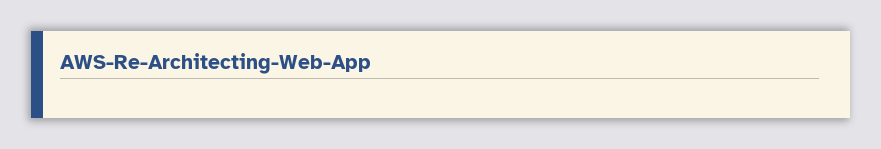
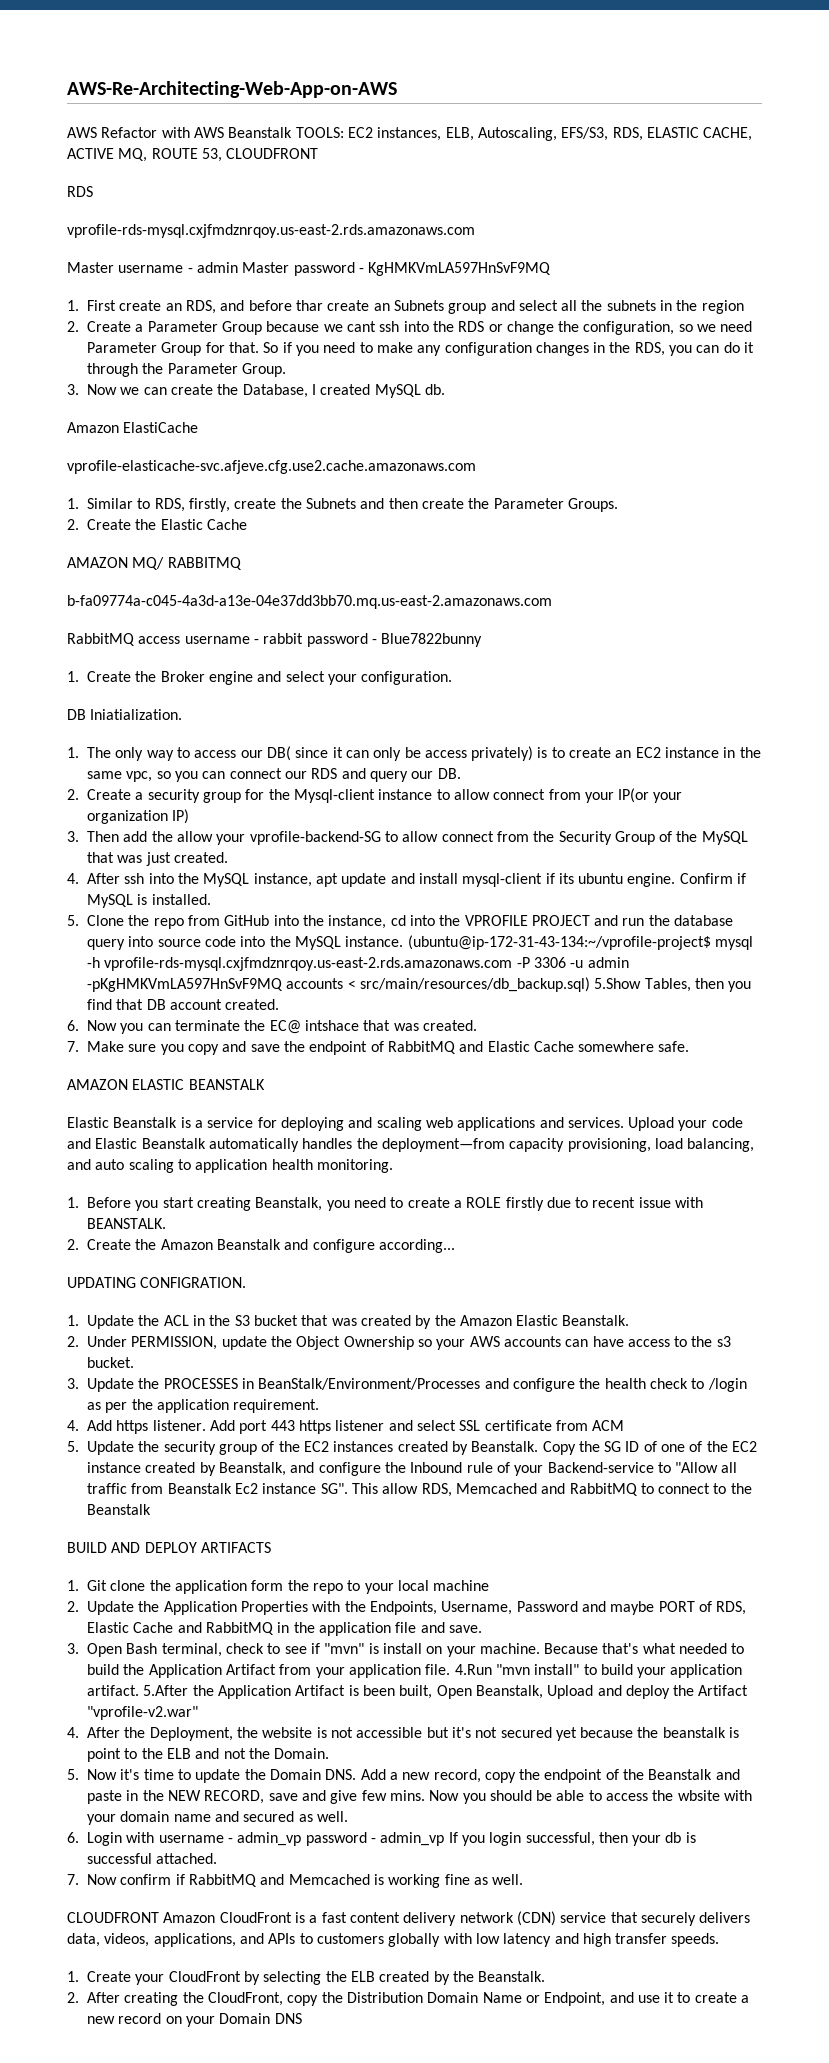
[60,53,371,74] AWS-Re-Architecting-Web-App -> [67,81,397,98] [67,127,753,141] [67,148,319,162] [67,186,93,197] [67,224,475,238] [67,262,552,276] [67,300,744,314] [67,321,753,335] [87,342,755,356] [87,363,286,377] [67,384,445,398] [67,422,199,433] [67,460,476,474] [67,498,618,512] [67,519,247,530] [67,557,242,570] [67,595,552,609] [67,633,483,647] [67,671,453,685] [67,709,183,720] [67,746,761,761] [87,768,461,782] [67,788,683,803] [87,809,190,824] [67,831,748,845] [87,852,228,866] [67,873,747,887] [87,894,211,908] [67,915,734,929] [87,935,753,950] [87,957,629,971] [87,977,752,992] [87,999,280,1010] [67,1020,477,1034] [67,1041,690,1055] [67,1079,265,1090] [67,1117,743,1131] [67,1138,755,1152] [67,1159,393,1173] [67,1197,704,1211] [87,1218,166,1229] [67,1239,455,1253] [67,1277,247,1288] [67,1315,630,1329] [67,1336,731,1350] [87,1357,134,1368] [67,1378,747,1392] [87,1399,320,1413] [67,1420,625,1434] [67,1441,758,1455] [87,1462,738,1476] [87,1483,752,1497] [87,1504,151,1515] [67,1542,271,1553] [67,1580,490,1594] [67,1601,747,1615] [87,1622,482,1636] [67,1643,745,1657] [87,1664,743,1678] [87,1685,749,1699] [87,1706,198,1720] [67,1727,740,1741] [87,1748,330,1762] [67,1769,740,1783] [87,1790,753,1804] [87,1811,348,1825] [67,1832,696,1846] [87,1853,218,1864] [67,1874,524,1888] [67,1911,751,1926] [67,1933,720,1947] [67,1971,546,1985] [67,1992,750,2006] [87,2013,302,2027] AWS-Re-Architecting-Web-App-on-AWS // AWS Refactor with AWS Beanstalk TOOLS: EC2 instances, ELB, Autoscaling, EFS/S3, RDS, ELASTIC CACHE, ACTIVE MQ, ROUTE 53, CLOUDFRONT // RDS // vprofile-rds-mysql.cxjfmdznrqoy.us-east-2.rds.amazonaws.com // Master username - admin Master password - KgHMKVmLA597HnSvF9MQ // 1. First create an RDS, and before thar create an Subnets group and select all the subnets in the region // 2. Create a Parameter Group because we cant ssh into the RDS or change the configuration, so we need Parameter Group for that. So if you need to make any configuration changes in the RDS, you can do it through the Parameter Group. // 3. Now we can create the Database, I created MySQL db. // Amazon ElastiCache // vprofile-elasticache-svc.afjeve.cfg.use2.cache.amazonaws.com // 1. Similar to RDS, firstly, create the Subnets and then create the Parameter Groups. // 2. Create the Elastic Cache // AMAZON MQ/ RABBITMQ // b-fa09774a-c045-4a3d-a13e-04e37dd3bb70.mq.us-east-2.amazonaws.com // RabbitMQ access username - rabbit password - Blue7822bunny // 1. Create the Broker engine and select your configuration. // DB Iniatialization. // 1. The only way to access our DB( since it can only be access privately) is to create an EC2 instance in the same vpc, so you can connect our RDS and query our DB. // 2. Create a security group for the Mysql-client instance to allow connect from your IP(or your organization IP) // 3. Then add the allow your vprofile-backend-SG to allow connect from the Security Group of the MySQL that was just created. // 4. After ssh into the MySQL instance, apt update and install mysql-client if its ubuntu engine. Confirm if MySQL is installed. // 5. Clone the repo from GitHub into the instance, cd into the VPROFILE PROJECT and run the database query into source code into the MySQL instance. (ubuntu@ip-172-31-43-134:~/vprofile-project$ mysql -h vprofile-rds-mysql.cxjfmdznrqoy.us-east-2.rds.amazonaws.com -P 3306 -u admin -pKgHMKVmLA597HnSvF9MQ accounts < src/main/resources/db_backup.sql) 5.Show Tables, then you find that DB account created. // 6. Now you can terminate the EC@ intshace that was created. // 7. Make sure you copy and save the endpoint of RabbitMQ and Elastic Cache somewhere safe. // AMAZON ELASTIC BEANSTALK // Elastic Beanstalk is a service for deploying and scaling web applications and services. Upload your code and Elastic Beanstalk automatically handles the deployment—from capacity provisioning, load balancing, and auto scaling to application health monitoring. // 1. Before you start creating Beanstalk, you need to create a ROLE firstly due to recent issue with BEANSTALK. // 2. Create the Amazon Beanstalk and configure according... // UPDATING CONFIGRATION. // 1. Update the ACL in the S3 bucket that was created by the Amazon Elastic Beanstalk. // 2. Under PERMISSION, update the Object Ownership so your AWS accounts can have access to the s3 bucket. // 3. Update the PROCESSES in BeanStalk/Environment/Processes and configure the health check to /login as per the application requirement. // 4. Add https listener. Add port 443 https listener and select SSL certificate from ACM // 5. Update the security group of the EC2 instances created by Beanstalk. Copy the SG ID of one of the EC2 instance created by Beanstalk, and configure the Inbound rule of your Backend-service to "Allow all traffic from Beanstalk Ec2 instance SG". This allow RDS, Memcached and RabbitMQ to connect to the Beanstalk // BUILD AND DEPLOY ARTIFACTS // 1. Git clone the application form the repo to your local machine // 2. Update the Application Properties with the Endpoints, Username, Password and maybe PORT of RDS, Elastic Cache and RabbitMQ in the application file and save. // 3. Open Bash terminal, check to see if "mvn" is install on your machine. Because that's what needed to build the Application Artifact from your application file. 4.Run "mvn install" to build your application artifact. 5.After the Application Artifact is been built, Open Beanstalk, Upload and deploy the Artifact "vprofile-v2.war" // 4. After the Deployment, the website is not accessible but it's not secured yet because the beanstalk is point to the ELB and not the Domain. // 5. Now it's time to update the Domain DNS. Add a new record, copy the endpoint of the Beanstalk and paste in the NEW RECORD, save and give few mins. Now you should be able to access the wbsite with your domain name and secured as well. // 6. Login with username - admin_vp password - admin_vp If you login successful, then your db is successful attached. // 7. Now confirm if RabbitMQ and Memcached is working fine as well. // CLOUDFRONT Amazon CloudFront is a fast content delivery network (CDN) service that securely delivers data, videos, applications, and APIs to customers globally with low latency and high transfer speeds. // 1. Create your CloudFront by selecting the ELB created by the Beanstalk. // 2. After creating the CloudFront, copy the Distribution Domain Name or Endpoint, and use it to create a new record on your Domain DNS

